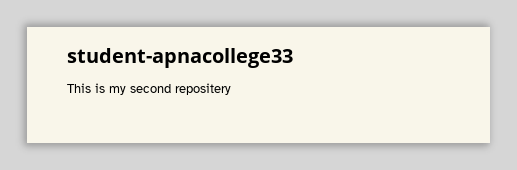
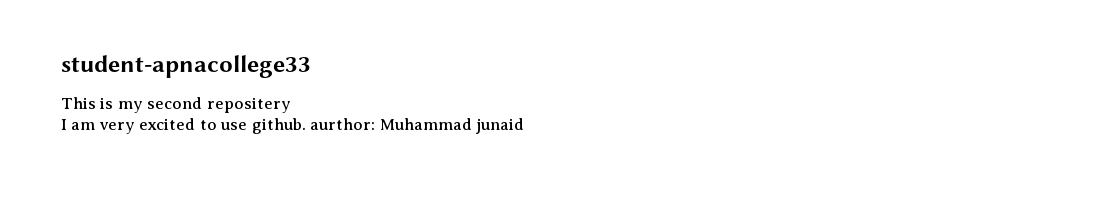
(231, 89) none -> [61,118,525,134] // I am very excited to use github. aurthor: Muhammad junaid

